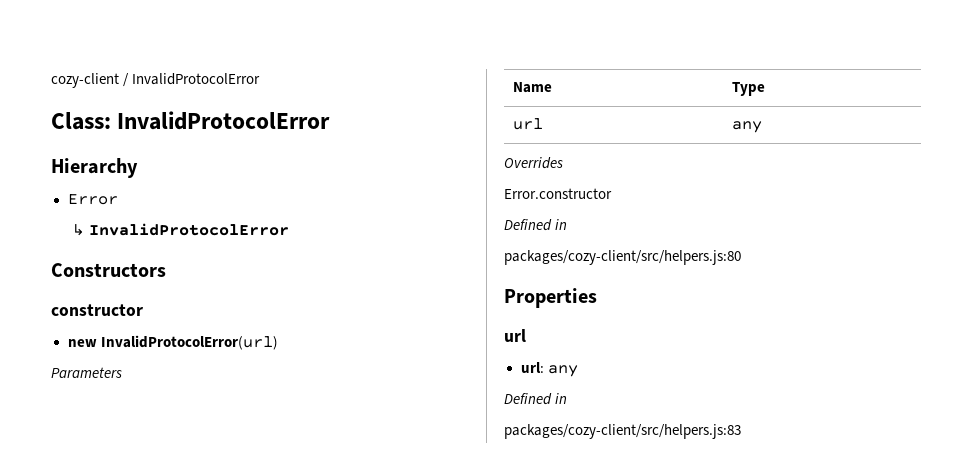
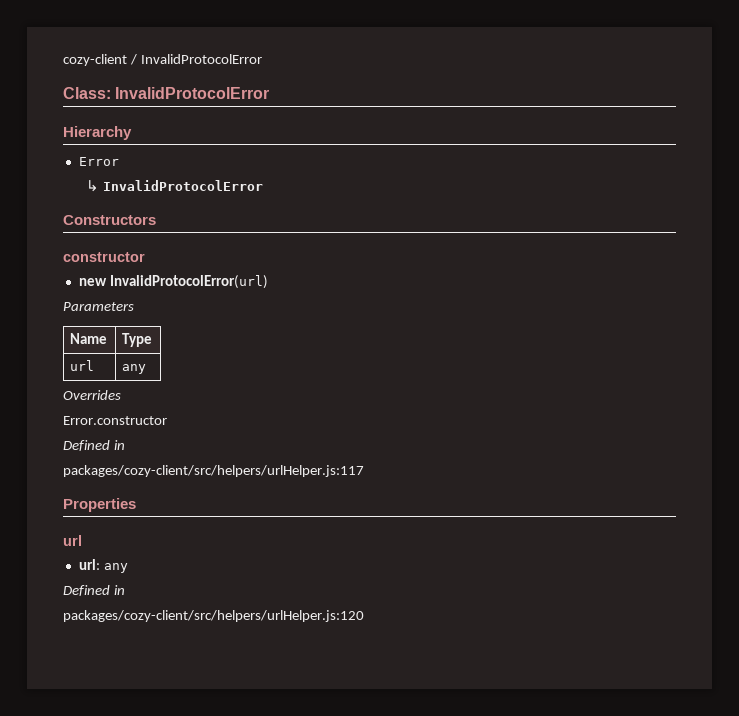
[504,250,741,265] packages/cozy-client/src/helpers.js:80 -> [63,465,364,477] packages/cozy-client/src/helpers/urlHelper.js:117
[504,424,741,439] packages/cozy-client/src/helpers.js:83 -> [63,610,364,622] packages/cozy-client/src/helpers/urlHelper.js:120

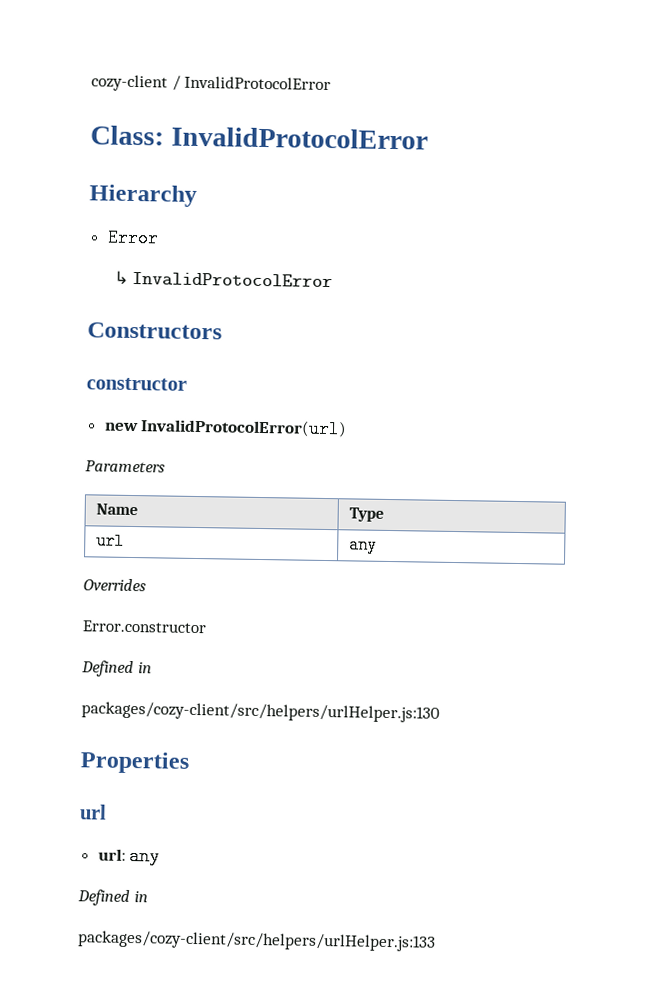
[63,465,364,477] packages/cozy-client/src/helpers/urlHelper.js:117 -> [81,701,440,723] packages/cozy-client/src/helpers/urlHelper.js:130
[63,610,364,622] packages/cozy-client/src/helpers/urlHelper.js:120 -> [77,930,436,952] packages/cozy-client/src/helpers/urlHelper.js:133

